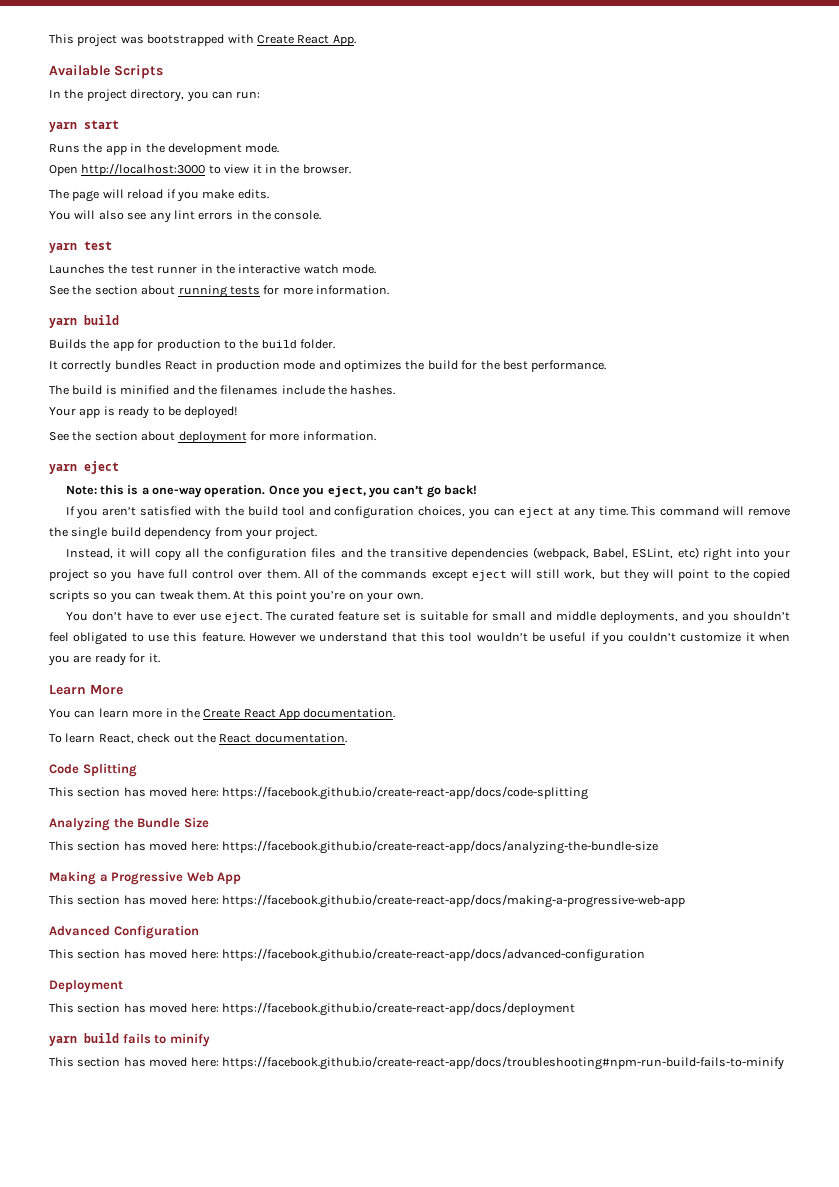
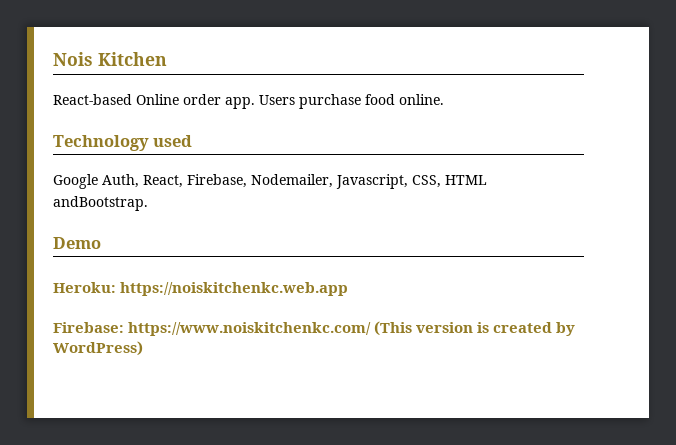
[49,34,356,47] [49,65,163,79] [49,89,261,102] [49,120,119,132] [49,143,280,155] [49,163,351,176] [49,189,269,202] [49,210,322,223] [49,241,112,253] [49,264,376,274] [49,285,389,298] [49,315,119,328] [49,339,335,351] [49,360,607,373] [49,385,396,395] [49,406,238,419] [49,431,376,444] [49,461,119,474] [65,485,478,498] [65,506,790,519] [49,527,318,540] [65,547,791,561] [49,569,791,582] [49,590,423,603] [65,611,790,624] [49,632,790,645] [48,653,160,666] [49,684,123,695] [49,708,396,720] [49,733,347,744] [49,763,137,777] [49,786,588,800] [49,817,209,831] [49,840,658,854] [49,871,242,885] [49,894,685,908] [49,925,199,939] [49,948,645,962] [49,980,123,993] [49,1002,575,1016] [49,1033,210,1047] [49,1056,784,1070] This project was bootstrapped with Create React App. // Available Scripts // In the project directory, you can run: // yarn start // Runs the app in the development mode. // Open http://localhost:3000 to view it in the browser. // The page will reload if you make edits. // You will also see any lint errors in the console. // yarn test // Launches the test runner in the interactive watch mode. // See the section about running tests for more information. // yarn build // Builds the app for production to the build folder. // It correctly bundles React in production mode and optimizes the build for the best performance. // The build is minified and the filenames include the hashes. // Your app is ready to be deployed! // See the section about deployment for more information. // yarn eject // Note: this is a one-way operation. Once you eject, you can’t go back! // If you aren’t satisfied with the build tool and configuration choices, you can eject at any time. This command will remove the single build dependency from your project. // Instead, it will copy all the configuration files and the transitive dependencies (webpack, Babel, ESLint, etc) right into your project so you have full control over them. All of the commands except eject will still work, but they will point to the copied scripts so you can tweak them. At this point you’re on your own. // You don’t have to ever use eject. The curated feature set is suitable for small and middle deployments, and you shouldn’t feel obligated to use this feature. However we understand that this tool wouldn’t be useful if you couldn’t customize it when you are ready for it. // Learn More // You can learn more in the Create React App documentation. // To learn React, check out the React documentation. // Code Splitting // This section has moved here: https://facebook.github.io/create-react-app/docs/code-splitting // Analyzing the Bundle Size // This section has moved here: https://facebook.github.io/create-react-app/docs/analyzing-the-bundle-size // Making a Progressive Web App // This section has moved here: https://facebook.github.io/create-react-app/docs/making-a-progressive-web-app // Advanced Configuration // This section has moved here: https://facebook.github.io/create-react-app/docs/advanced-configuration // Deployment // This section has moved here: https://facebook.github.io/create-react-app/docs/deployment // yarn build fails to minify // This section has moved here: https://facebook.github.io/create-react-app/docs/troubleshooting#npm-run-build-fails-to-minify -> [53,52,167,66] [53,94,444,109] [53,135,193,151] [53,174,487,189] [53,196,148,211] [53,237,101,249] [53,282,349,296] [53,321,576,336] [53,341,143,356] Nois Kitchen // React-based Online order app. Users purchase food online. // Technology used // Google Auth, React, Firebase, Nodemailer, Javascript, CSS, HTML andBootstrap. // Demo // Heroku: https://noiskitchenkc.web.app // Firebase: https://www.noiskitchenkc.com/ (This version is created by WordPress)

